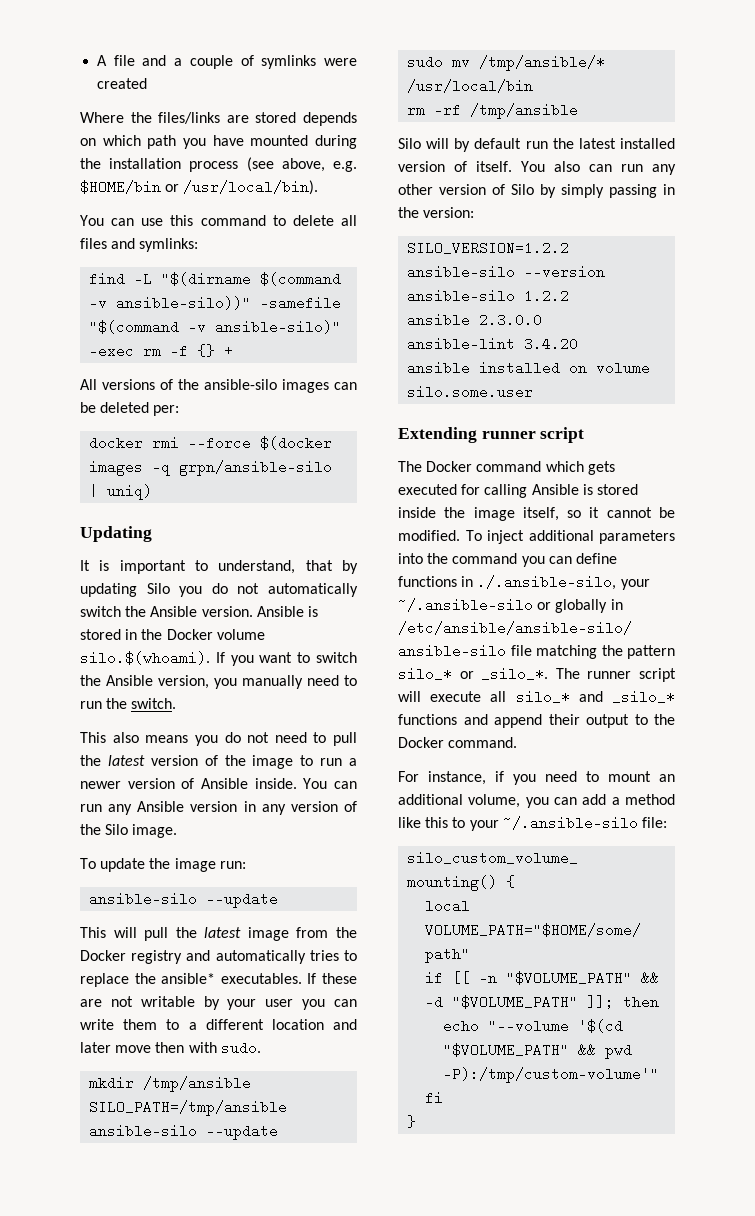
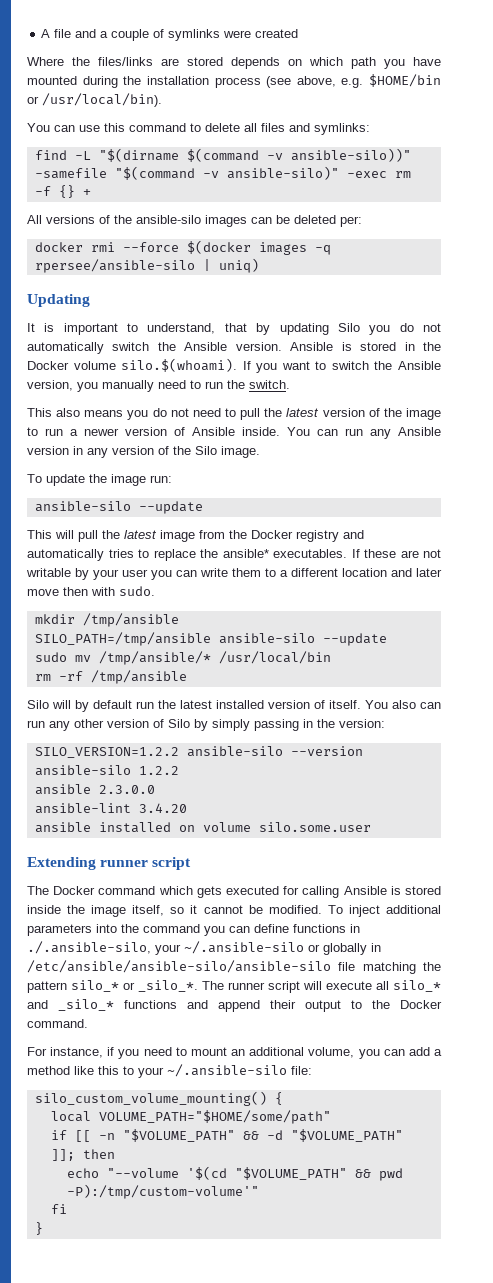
[179,460,333,476] grpn/ansible-silo -> [34,259,195,273] rpersee/ansible-silo

